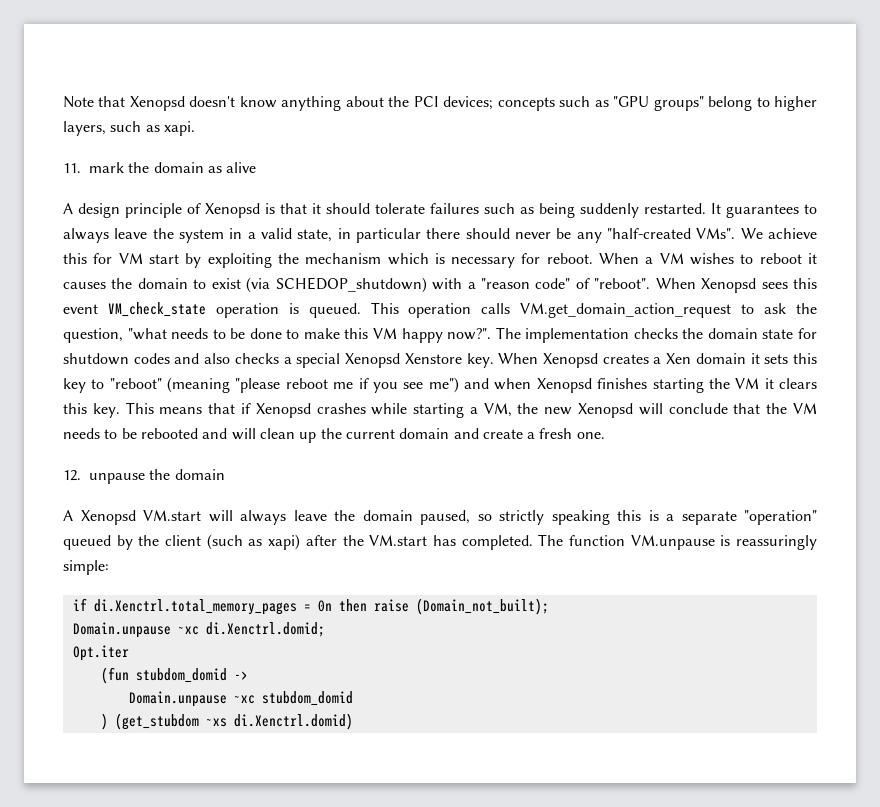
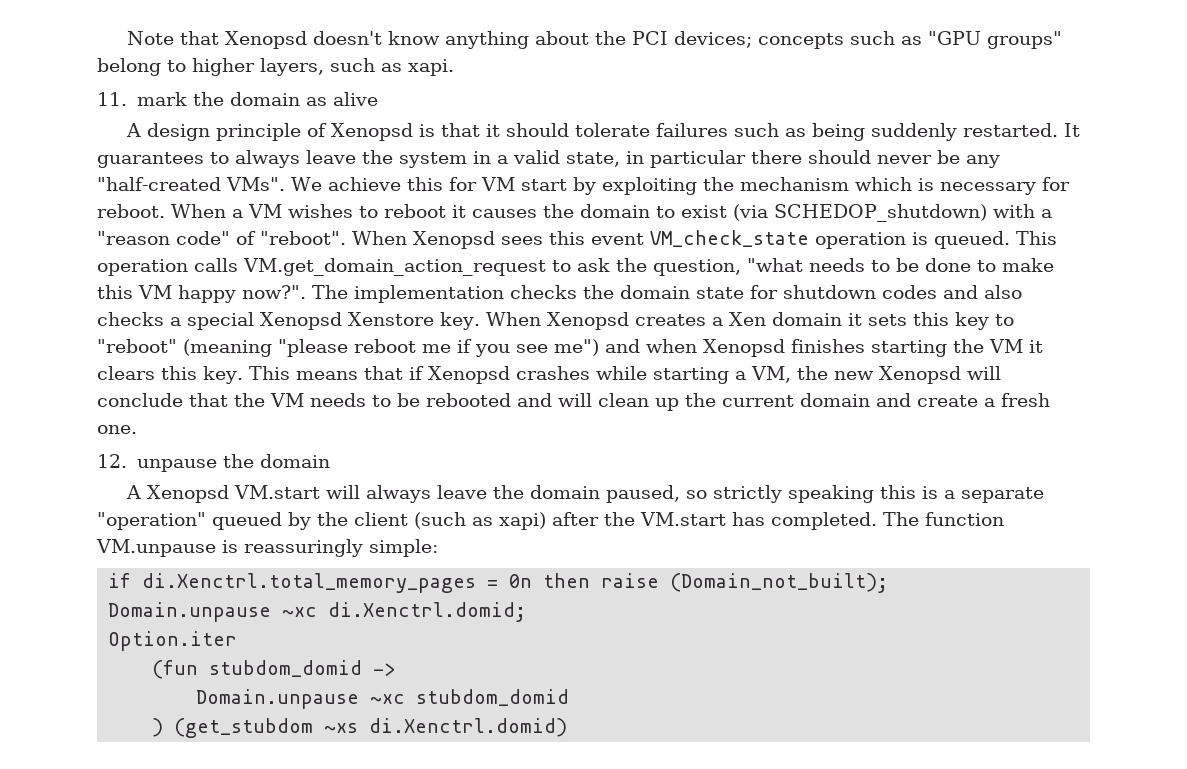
[72,645,129,661] Opt.iter -> [108,631,238,651] Option.iter

